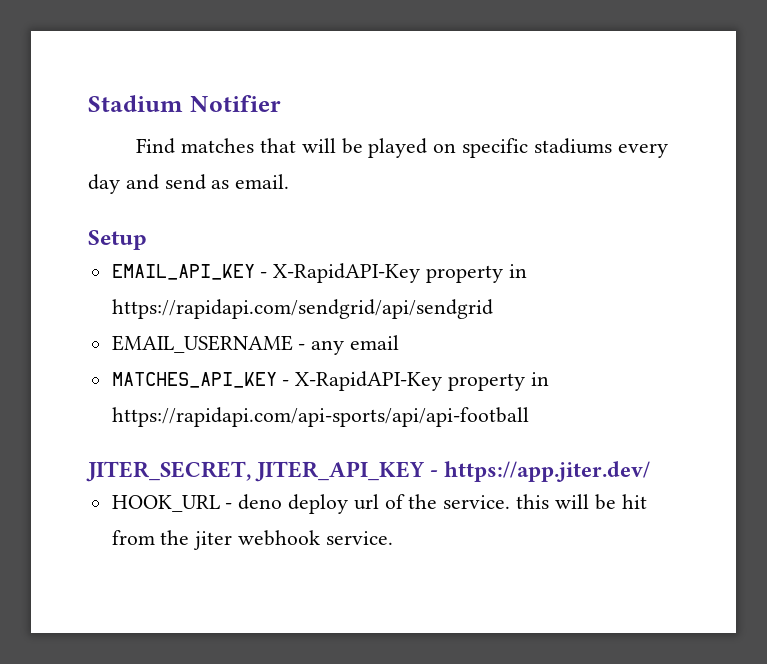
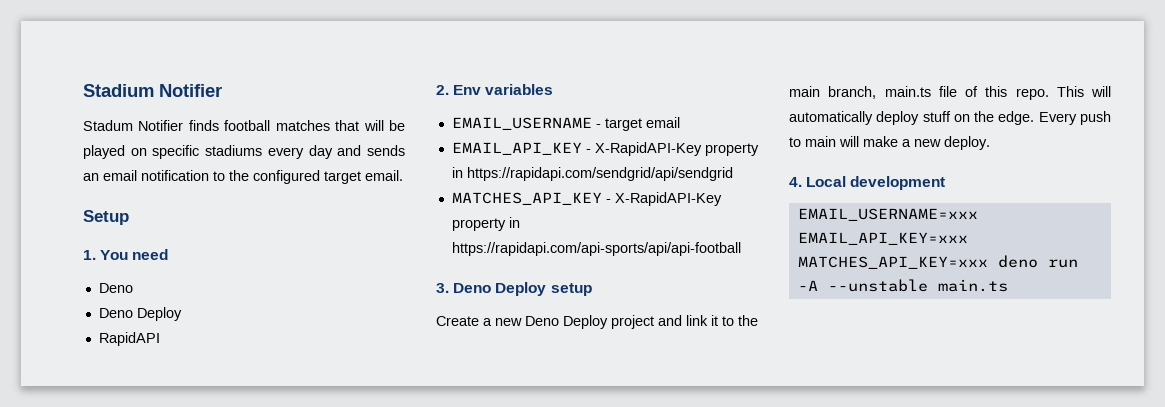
[136,138,176,154] Find -> [83,120,271,131] Stadum Notifier finds football
[164,174,290,190] [88,230,147,250] send as email. // Setup -> [367,145,406,156] [83,170,403,184] [83,210,129,225] [83,249,169,260] [98,283,133,293] [98,307,182,321] [98,332,160,346] [436,84,554,95] [451,117,680,131] sends an email notification to the configured target email. // Setup // 1. You need // Deno // Deno Deploy // RapidAPI // 2. Env variables // EMAIL_USERNAME - target email
[111,335,400,355] // EMAIL_USERNAME - any email -> (733, 174) none
[86,461,651,482] [111,494,647,514] [111,530,393,550] JITER_SECRET, JITER_API_KEY - https://app.jiter.dev/ // HOOK_URL - deno deploy url of the service. this will be hit from the jiter webhook service. -> [436,282,592,296] [436,315,758,329] [789,86,1111,100] [789,111,1111,125] [789,136,990,150] [789,176,946,190] [797,208,978,221] [797,232,968,245] [797,255,1078,269] [797,279,1008,292] 3. Deno Deploy setup // Create a new Deno Deploy project and link it to the main branch, main.ts file of this repo. This will automatically deploy stuff on the edge. Every push to main will make a new deploy. // 4. Local development // EMAIL_USERNAME=xxx EMAIL_API_KEY=xxx MATCHES_API_KEY=xxx deno run -A --unstable main.ts

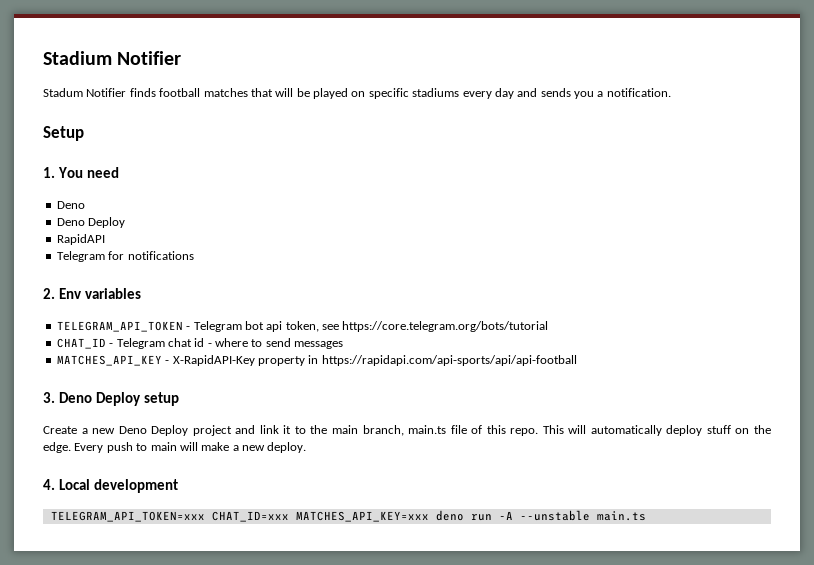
[83,170,403,184] an email notification to the configured target email. -> [574,88,671,99] you a notification.
(160, 339) none -> [56,251,194,262] // Telegram for notifications
[451,117,680,131] [451,142,759,156] [451,167,733,181] EMAIL_USERNAME - target email // EMAIL_API_KEY - X-RapidAPI-Key property in https://rapidapi.com/sendgrid/api/sendgrid -> [56,321,549,332] [56,338,344,349] TELEGRAM_API_TOKEN - Telegram bot api token, see https://core.telegram.org/bots/tutorial // CHAT_ID - Telegram chat id - where to send messages
[797,208,978,221] [797,232,968,245] EMAIL_USERNAME=xxx EMAIL_API_KEY=xxx -> [50,511,289,522] TELEGRAM_API_TOKEN=xxx CHAT_ID=xxx

